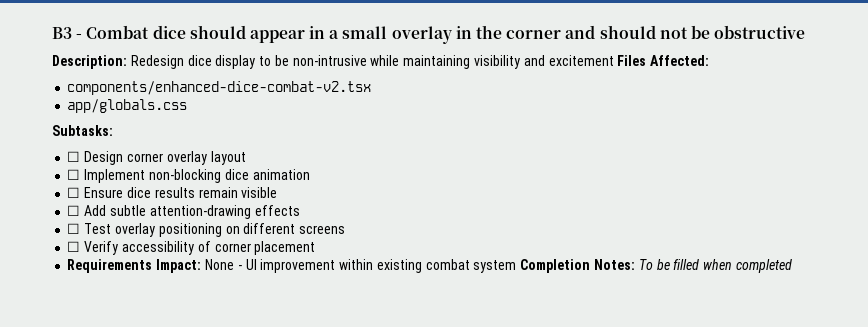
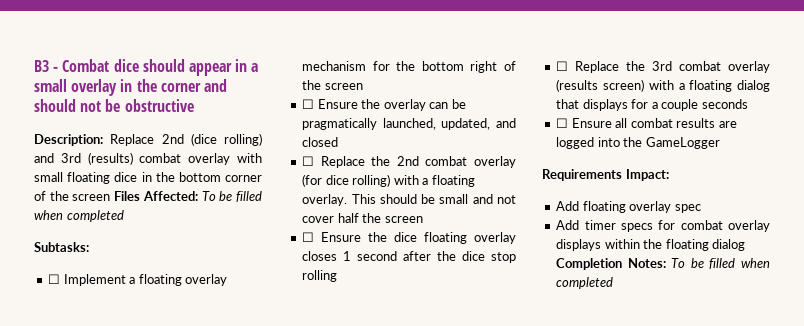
[130,55,710,69] [67,81,372,95] [67,99,188,113] [52,125,113,136] [67,151,246,165] [67,169,310,183] [67,187,278,198] [67,205,300,219] [67,223,346,237] [67,241,316,255] [67,259,517,273] Redesign dice display to be non-intrusive while maintaining visibility and excitement Files Affected: // components/enhanced-dice-combat-v2.tsx // app/globals.css // Subtasks: // ☐ Design corner overlay layout // ☐ Implement non-blocking dice animation // ☐ Ensure dice results remain visible // ☐ Add subtle attention-drawing effects // ☐ Test overlay positioning on different screens // ☐ Verify accessibility of corner placement // Requirements Impact: None - UI improvement within existing combat system -> [110,133,262,146] [34,152,262,165] [34,172,262,184] [34,191,262,202] [34,210,124,222] [34,242,89,252] [48,274,228,286] [302,61,516,73] [302,80,363,90] [302,99,466,111] [302,118,516,130] [302,137,339,147] [302,156,516,168] [302,174,475,187] [302,194,516,206] [302,213,423,223] [302,232,516,244] [302,251,516,263] [302,270,338,282] [556,61,770,73] [556,79,770,92] [556,99,748,111] [556,118,737,128] [556,137,720,149] [542,169,669,181] [556,201,701,213] [556,220,770,232] [556,239,746,251] Replace 2nd (dice rolling) and 3rd (results) combat overlay with small floating dice in the bottom corner of the screen Files Affected: To be filled when completed // Subtasks: // ☐ Implement a floating overlay mechanism for the bottom right of the screen // ☐ Ensure the overlay can be pragmatically launched, updated, and closed // ☐ Replace the 2nd combat overlay (for dice rolling) with a floating overlay. This should be small and not cover half the screen // ☐ Ensure the dice floating overlay closes 1 second after the dice stop rolling // ☐ Replace the 3rd combat overlay (results screen) with a floating dialog that displays for a couple seconds // ☐ Ensure all combat results are logged into the GameLogger // Requirements Impact: // Add floating overlay spec // Add timer specs for combat overlay displays within the floating dialog

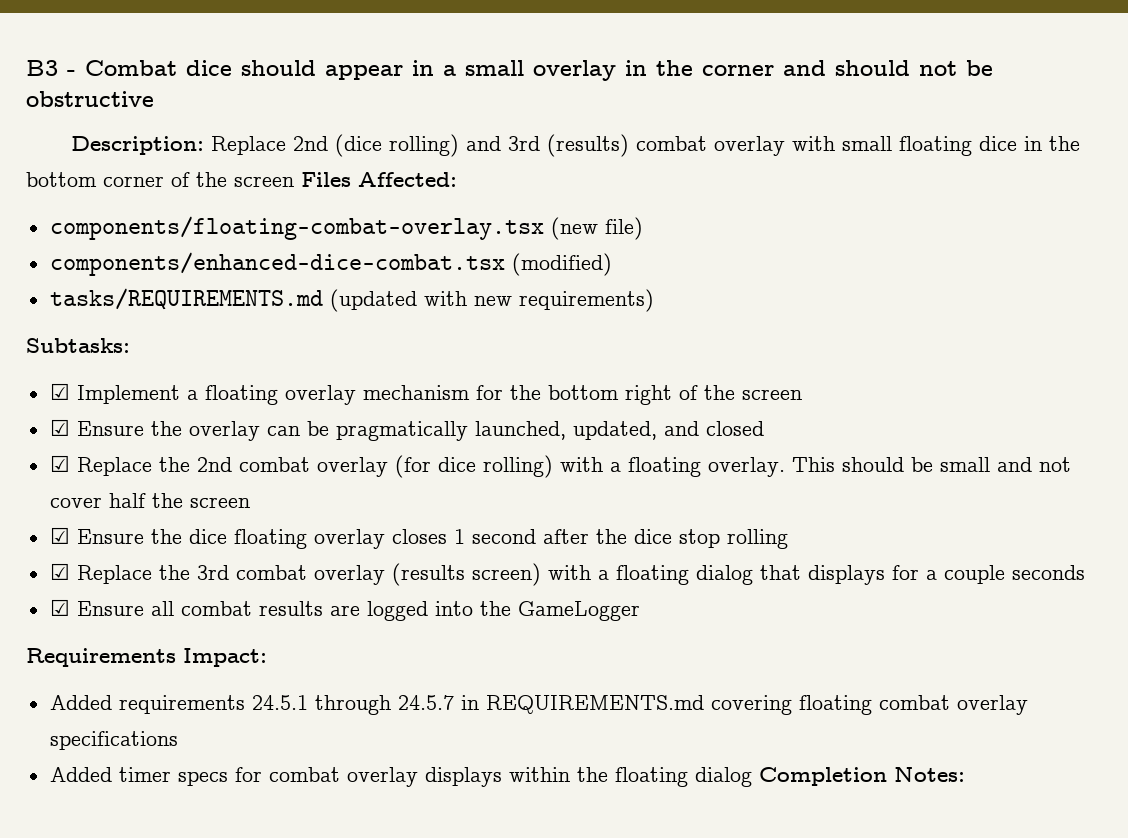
[201,191,262,202] [34,210,124,222] To be filled when completed -> [49,216,643,240] [49,252,612,276] [49,288,654,312] // components/floating-combat-overlay.tsx (new file) // components/enhanced-dice-combat.tsx (modified) // tasks/REQUIREMENTS.md (updated with new requirements)
[48,274,61,284] ☐ -> [49,383,70,400] ☑
[302,99,315,109] ☐ -> [49,419,70,436] ☑
[302,156,315,166] ☐ -> [49,455,70,472] ☑
[302,232,315,242] ☐ -> [49,527,70,544] ☑
[556,61,569,71] ☐ -> [49,563,70,580] ☑
[556,118,569,128] ☐ -> [49,599,70,616] ☑
[556,201,701,213] [556,220,580,230] Add floating overlay spec // Add -> [49,695,1028,715] [49,731,178,750] [49,767,112,782] Added requirements 24.5.1 through 24.5.7 in REQUIREMENTS.md covering floating combat overlay specifications // Added
[671,258,770,269] [556,277,614,289] To be filled when completed -> (965, 774) none

